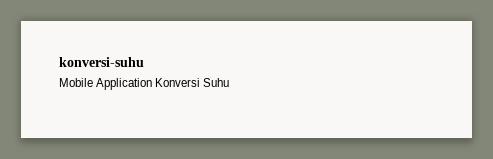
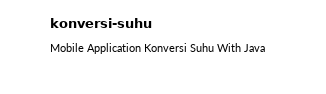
(230, 82) none -> [217,43,265,52] With Java

